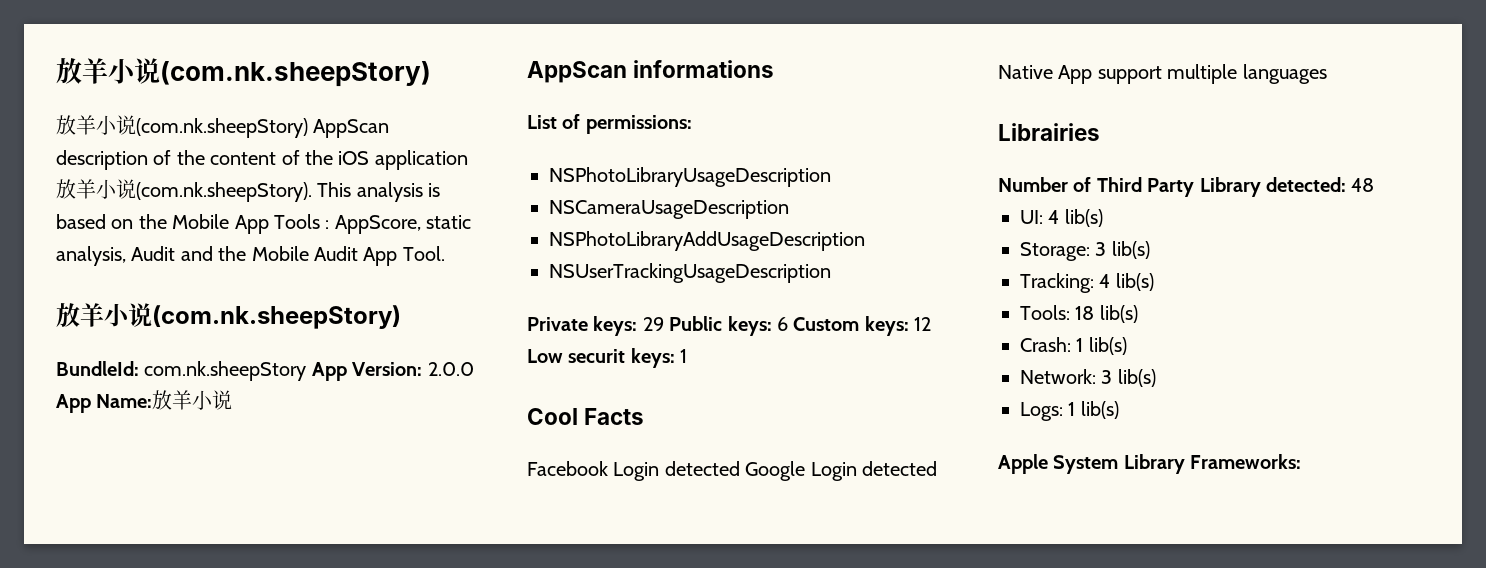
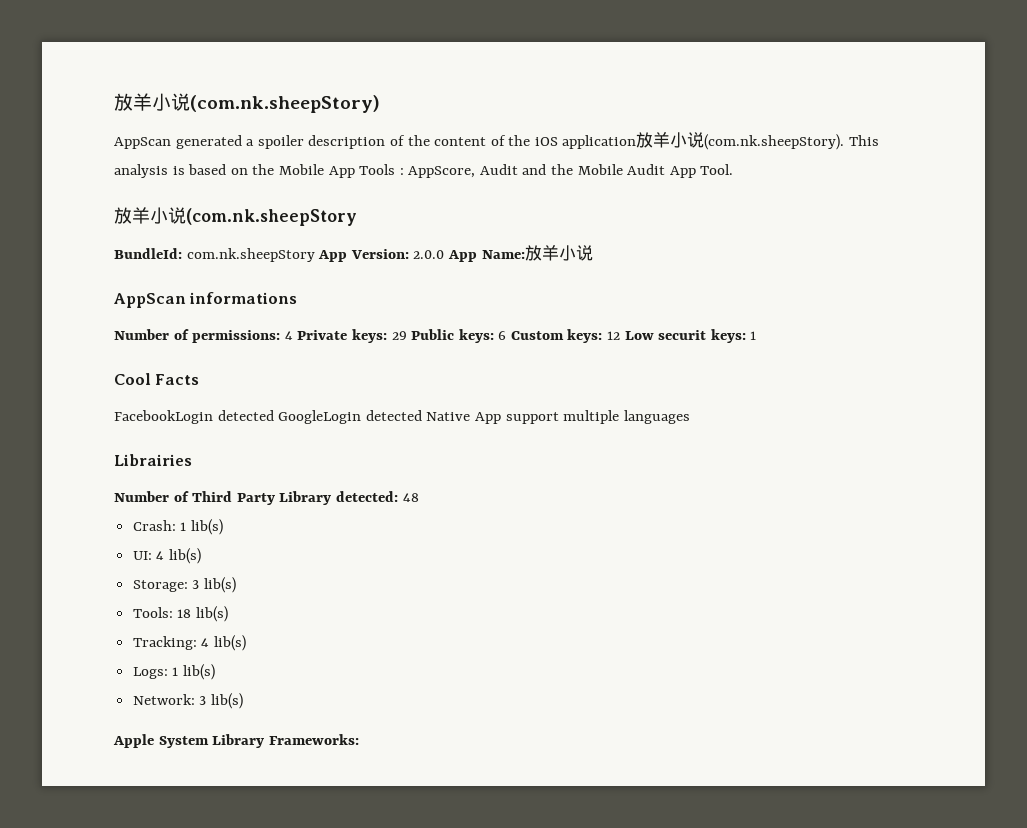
[56,58,431,87] [56,115,390,138] 放羊小说(com.nk.sheepStory) // 放羊小说(com.nk.sheepStory) AppScan -> [114,93,380,113] [114,135,304,149] 放羊小说(com.nk.sheepStory) // AppScan generated a spoiler
[426,215,472,229] [56,246,126,266] static analysis, -> (476, 172) none
[152,305,401,329] (com.nk.sheepStory) -> [186,208,357,226] (com.nk.sheepStory
[527,115,557,129] List -> [114,329,169,340] Number
[549,167,831,187] [549,200,789,219] [549,231,865,251] [549,263,831,283] // NSPhotoLibraryUsageDescription // NSCameraUsageDescription // NSPhotoLibraryAddUsageDescription // NSUserTrackingUsageDescription // -> [284,331,293,340] 4
[527,461,857,481] Facebook Login detected Google Login -> [114,410,362,424] FacebookLogin detected GoogleLogin
(1375, 185) none -> [132,519,223,535] // Crash: 1 lib(s)
(1150, 250) none -> [132,606,228,622] // Tools: 18 lib(s)
[1020,305,1138,323] [1020,337,1071,352] Tools: 18 lib(s) // Crash: -> [132,667,168,679] Logs:
[1020,401,1119,421] // Logs: 1 lib(s) -> (243, 701) none

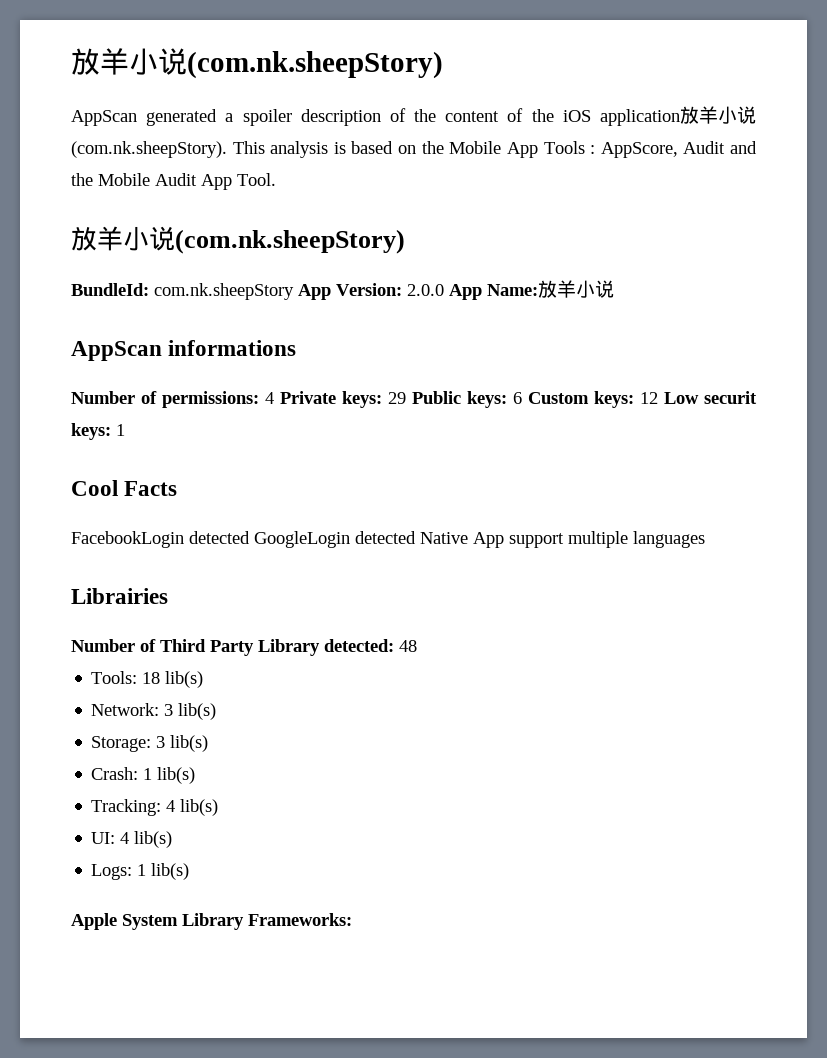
[186,208,357,226] (com.nk.sheepStory -> [175,229,405,254] (com.nk.sheepStory)
[132,519,223,535] [132,551,165,560] Crash: 1 lib(s) // UI: 4 -> [91,671,204,688] [91,703,174,716] Tools: 18 lib(s) // Network: 3
[132,607,192,618] Tools: 18 -> [91,767,153,780] Crash: 1
(246, 643) none -> [91,831,173,848] // UI: 4 lib(s)
[132,693,243,709] // Network: 3 lib(s) -> (190, 871) none

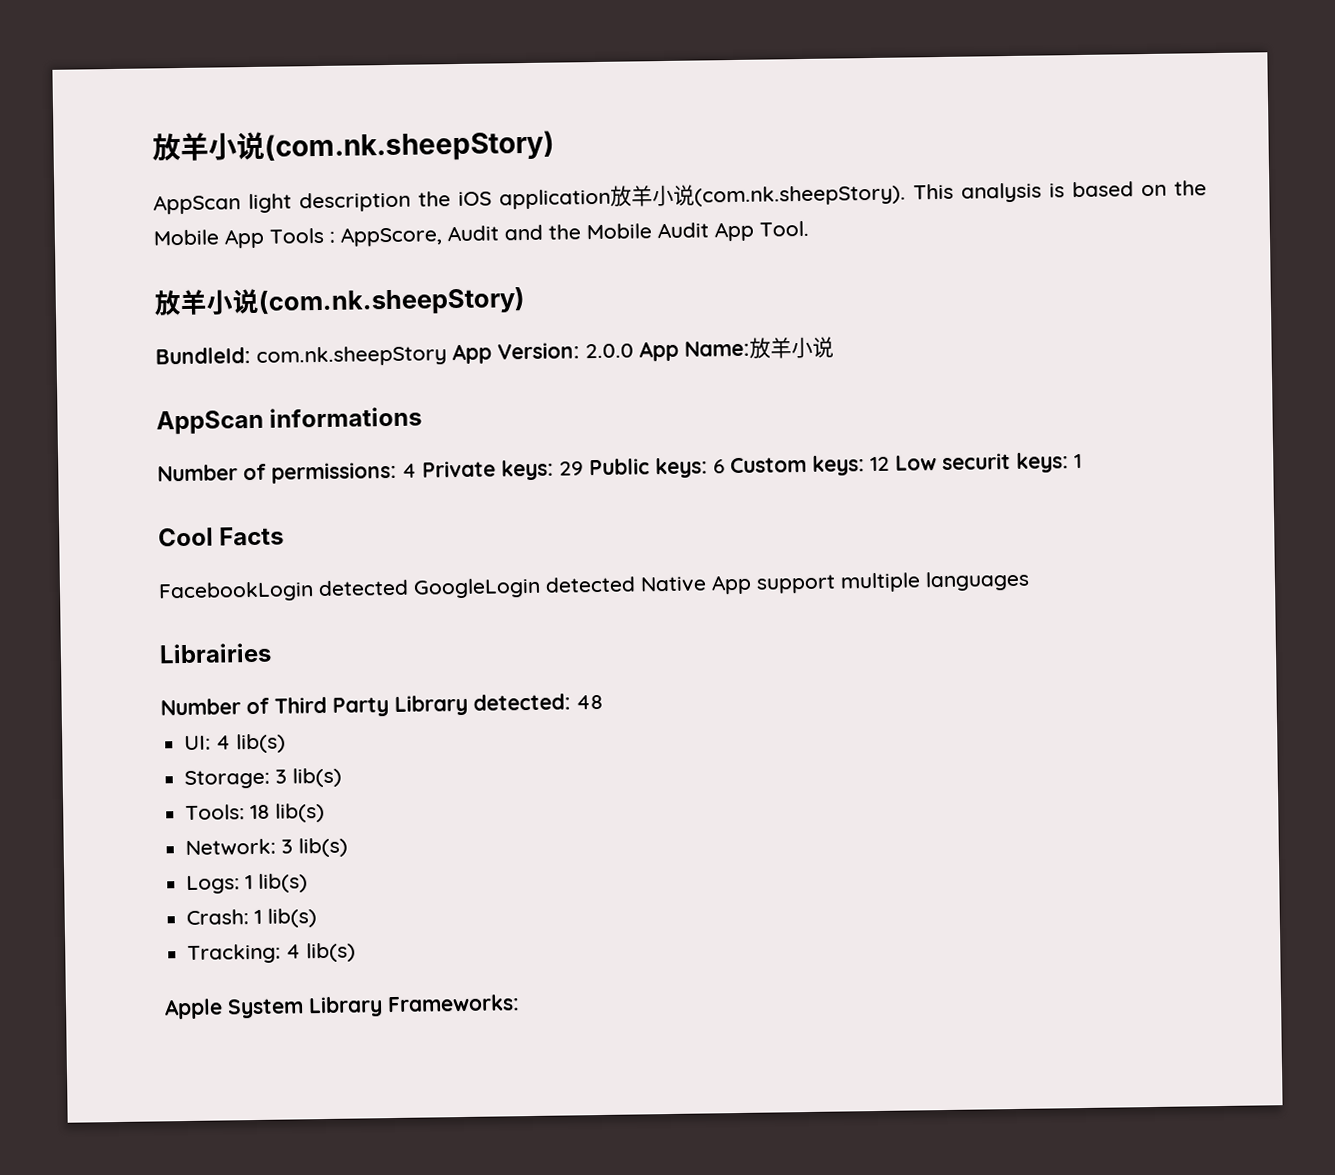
[146,108,524,126] generated a spoiler description of the content of -> [248,191,411,214] light description
(417, 646) none -> [184,733,287,754] [184,767,343,790] // UI: 4 lib(s) // Storage: 3 lib(s)
[91,736,166,752] Storage: 3 -> [186,875,254,895] Logs: 1
[91,831,173,848] [91,863,190,880] // UI: 4 lib(s) // Logs: 1 lib(s) -> (357, 952) none

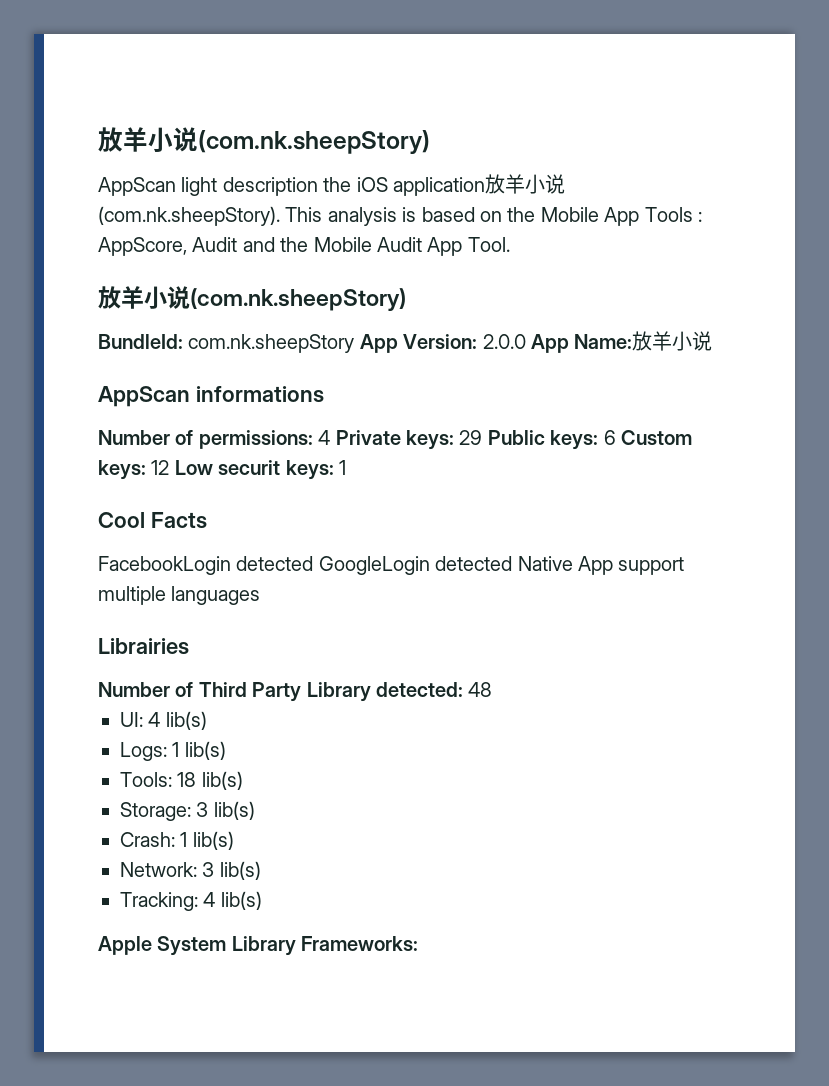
[184,769,288,790] Storage: 3 -> [120,742,180,761] Logs: 1
[185,837,349,858] [186,873,309,895] Network: 3 lib(s) // Logs: 1 lib(s) -> [120,801,255,821] Storage: 3 lib(s)
(318, 918) none -> [120,861,261,880] // Network: 3 lib(s)

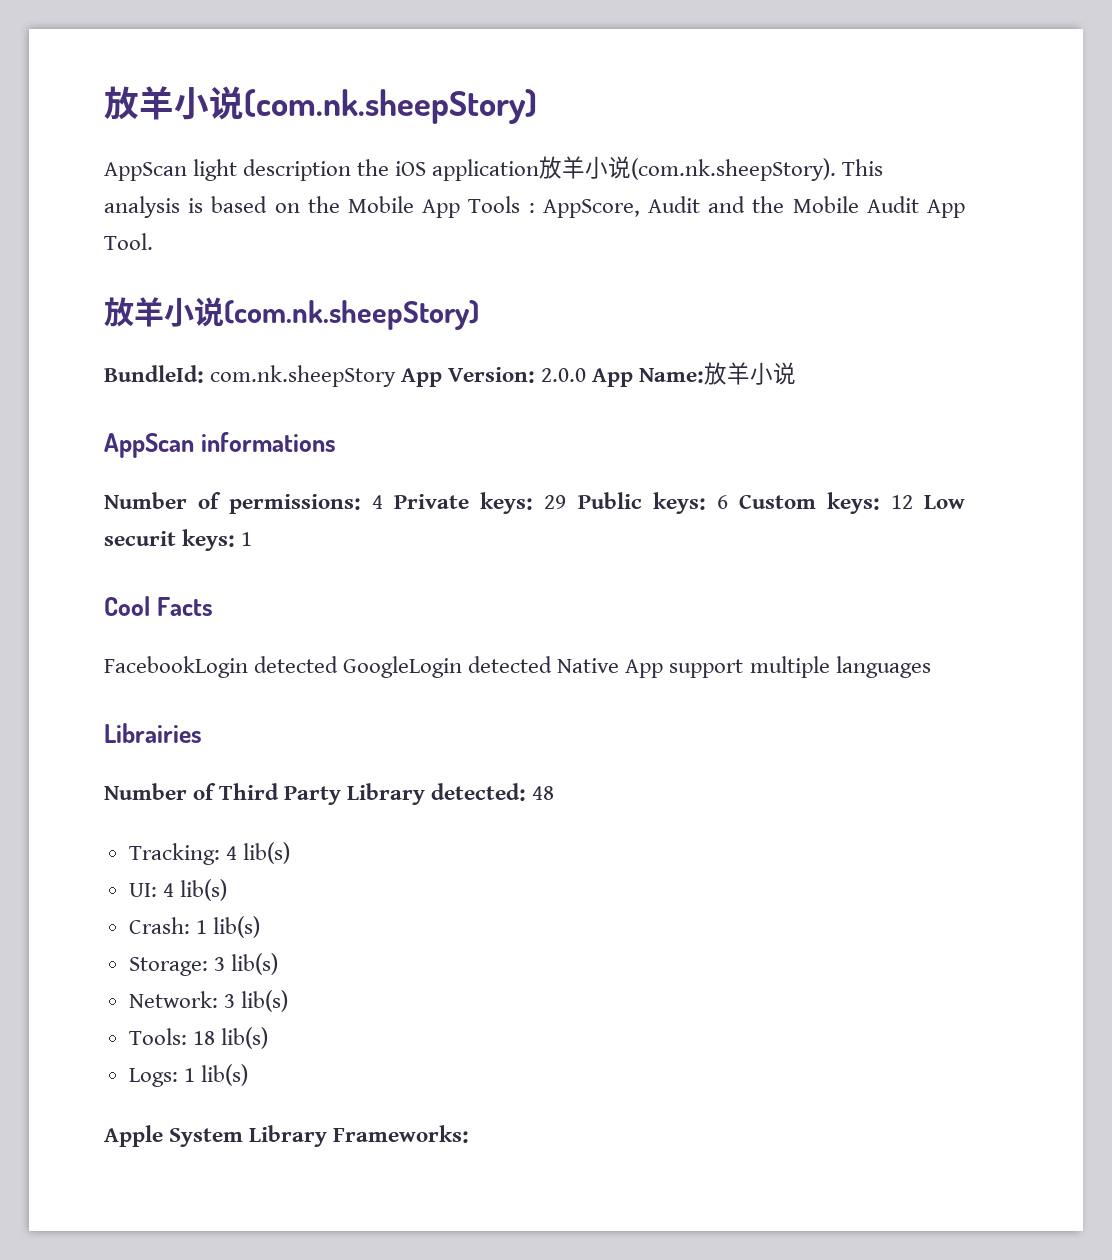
(493, 689) none -> [128,842,290,865] // Tracking: 4 lib(s)
[120,741,226,761] [120,771,243,790] [120,801,255,821] [120,831,234,850] [120,861,261,880] [120,892,216,911] Logs: 1 lib(s) // Tools: 18 lib(s) // Storage: 3 lib(s) // Crash: 1 lib(s) // Network: 3 lib(s) // Tracking: 4 -> [128,916,260,938] [128,953,278,976] [128,990,288,1012] [128,1027,268,1049] [128,1068,195,1087] Crash: 1 lib(s) // Storage: 3 lib(s) // Network: 3 lib(s) // Tools: 18 lib(s) // Logs: 1

